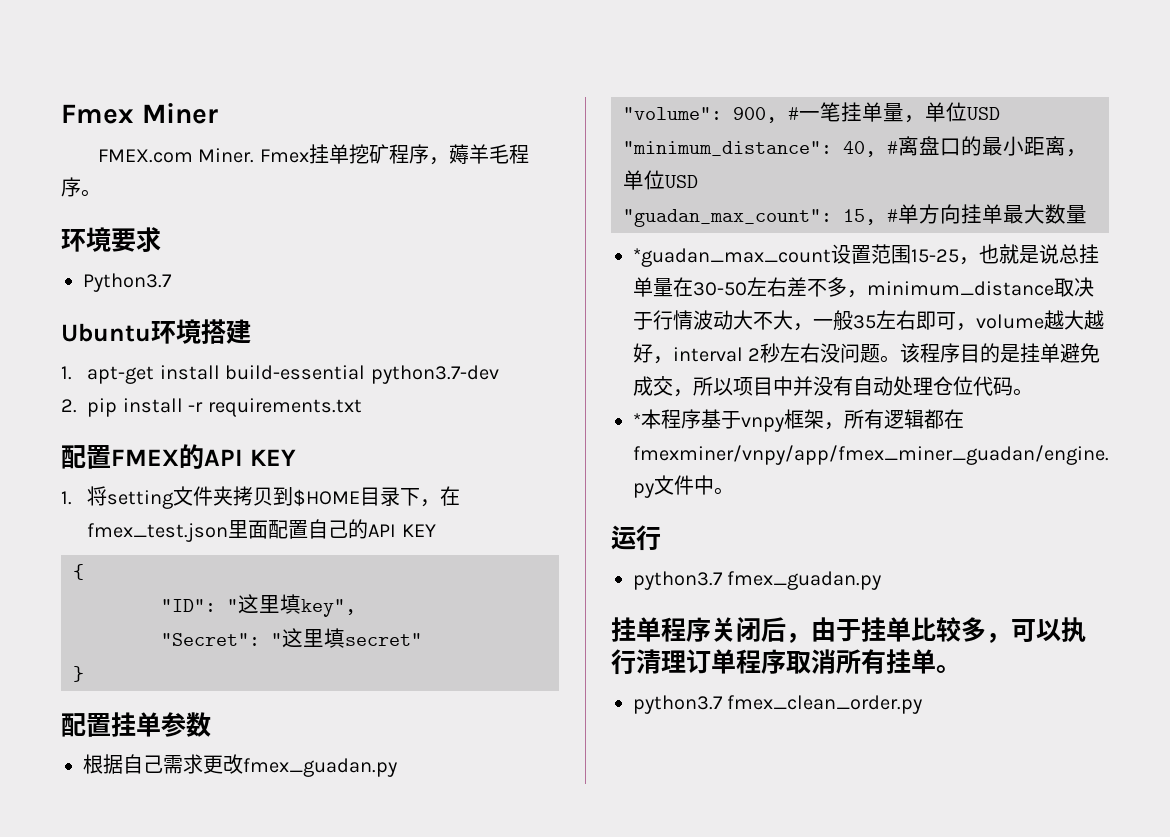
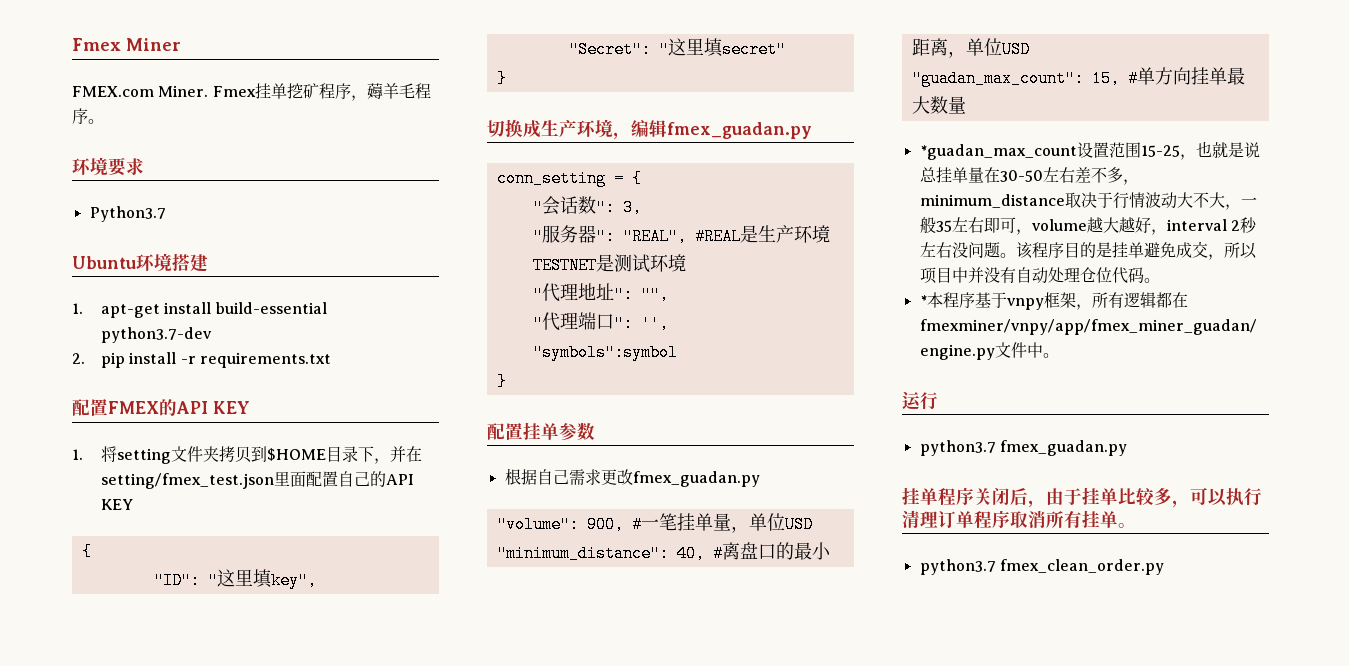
[440,486,461,506] [87,523,229,542] 在fmex_test.json -> [390,446,423,462] [101,473,275,489] 并在setting/fmex_test.json
(84, 674) none -> [487,119,812,140] [496,170,642,187] [532,196,642,216] [532,225,830,245] [532,254,686,274] [532,283,669,303] [532,312,669,332] [532,344,678,361] [496,373,507,390] // 切换成生产环境，编辑fmex_guadan.py // conn_setting = { // "会话数": 3, // "服务器": "REAL", #REAL是生产环境TESTNET是测试环境 // "代理地址": "", // "代理端口": '', // "symbols":symbol // }

